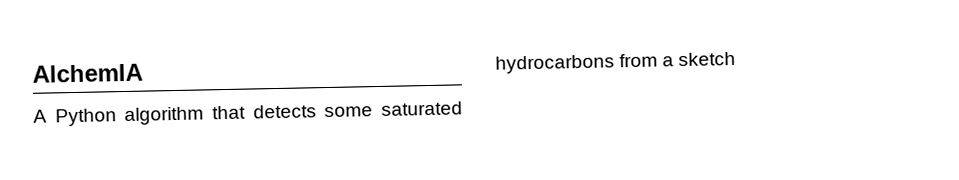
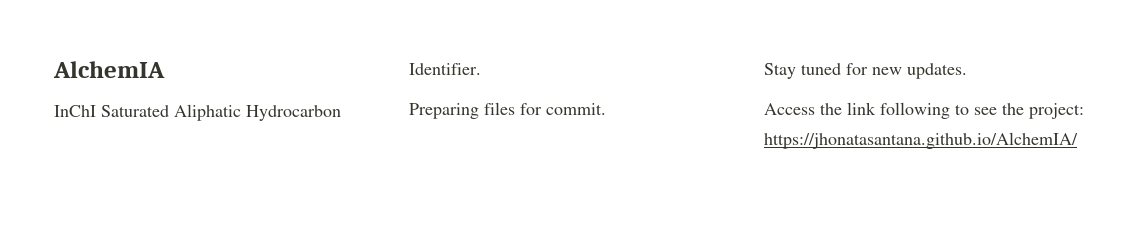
[33,101,464,127] [495,51,737,74] A Python algorithm that detects some saturated hydrocarbons from a sketch -> [54,104,341,121] [409,63,481,75] [409,102,606,119] [764,63,967,79] [764,102,1084,119] [764,132,1078,149] InChI Saturated Aliphatic Hydrocarbon Identifier. // Preparing files for commit. // Stay tuned for new updates. // Access the link following to see the project: https://jhonatasantana.github.io/AlchemIA/

